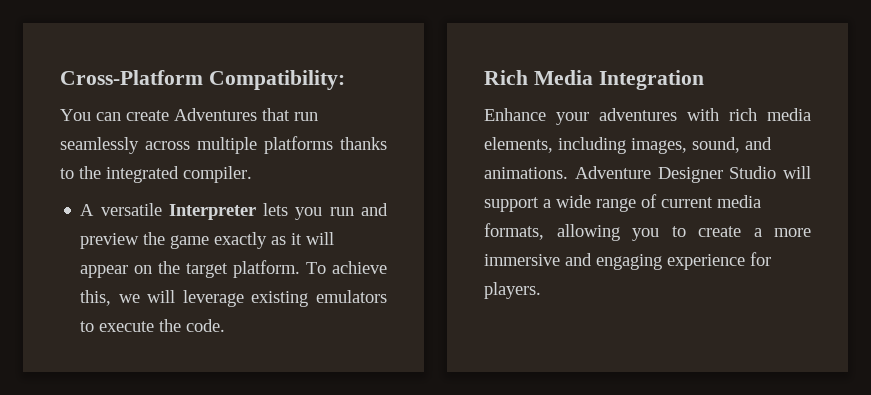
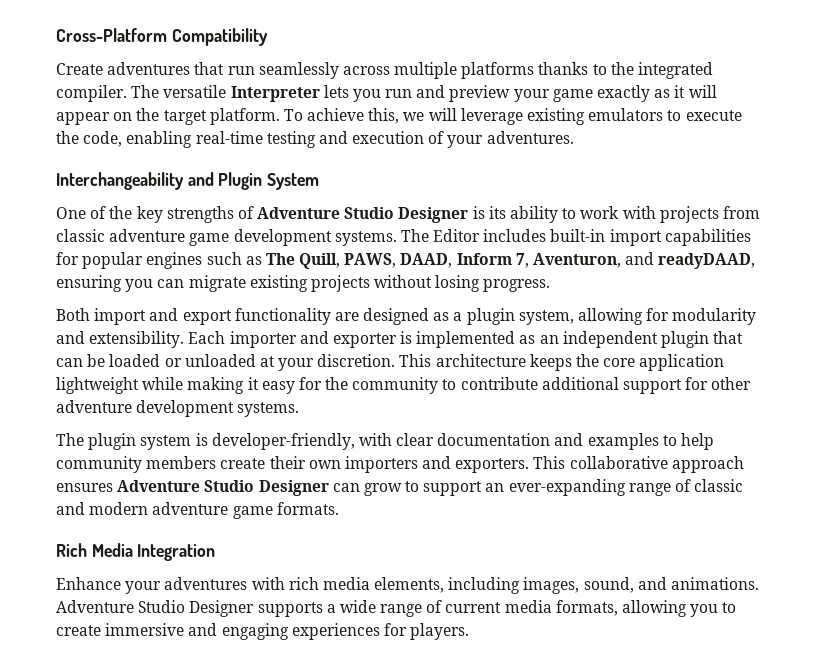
[208,70,345,90] [60,108,257,121] Compatibility: // You can create Adventures -> [171,28,268,46] [56,62,191,75] Compatibility // Create adventures
[80,204,95,216] // A -> [131,85,160,98] The
[143,232,166,245] the -> [513,89,550,102] your
[186,319,226,332] code. -> [83,131,574,148] [56,172,320,190] [56,206,760,223] [56,229,751,246] [56,252,756,269] [56,275,551,292] [56,308,757,325] [56,331,744,348] [56,354,725,371] [56,377,752,394] [56,400,300,417] [56,433,715,450] [56,456,744,473] [56,479,744,496] [56,502,339,519] code, enabling real-time testing and execution of your adventures. // Interchangeability and Plugin System // One of the key strengths of Adventure Studio Designer is its ability to work with projects from classic adventure game development systems. The Editor includes built-in import capabilities for popular engines such as The Quill, PAWS, DAAD, Inform 7, Aventuron, and readyDAAD, ensuring you can migrate existing projects without losing progress. // Both import and export functionality are designed as a plugin system, allowing for modularity and extensibility. Each importer and exporter is implemented as an independent plugin that can be loaded or unloaded at your discretion. This architecture keeps the core application lightweight while making it easy for the community to contribute additional support for other adventure development systems. // The plugin system is developer-friendly, with clear documentation and examples to help community members create their own importers and exporters. This collaborative approach ensures Adventure Studio Designer can grow to support an ever-expanding range of classic and modern adventure game formats.
[657,166,811,183] [484,197,539,212] Designer Studio will support -> [138,600,323,617] Studio Designer supports
[753,228,811,237] a more -> (101, 630) none
[667,254,745,270] experience -> [291,623,380,640] experiences

